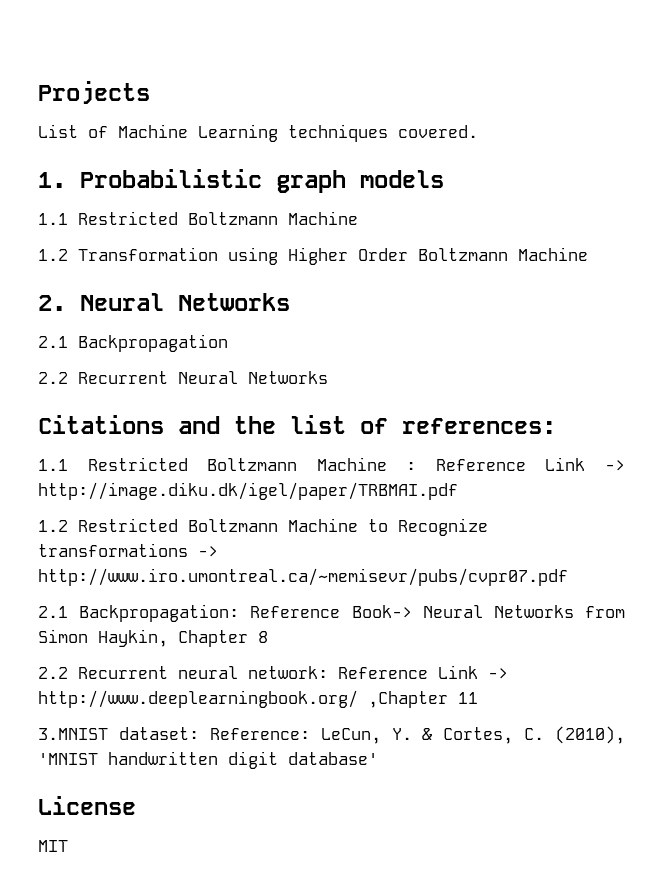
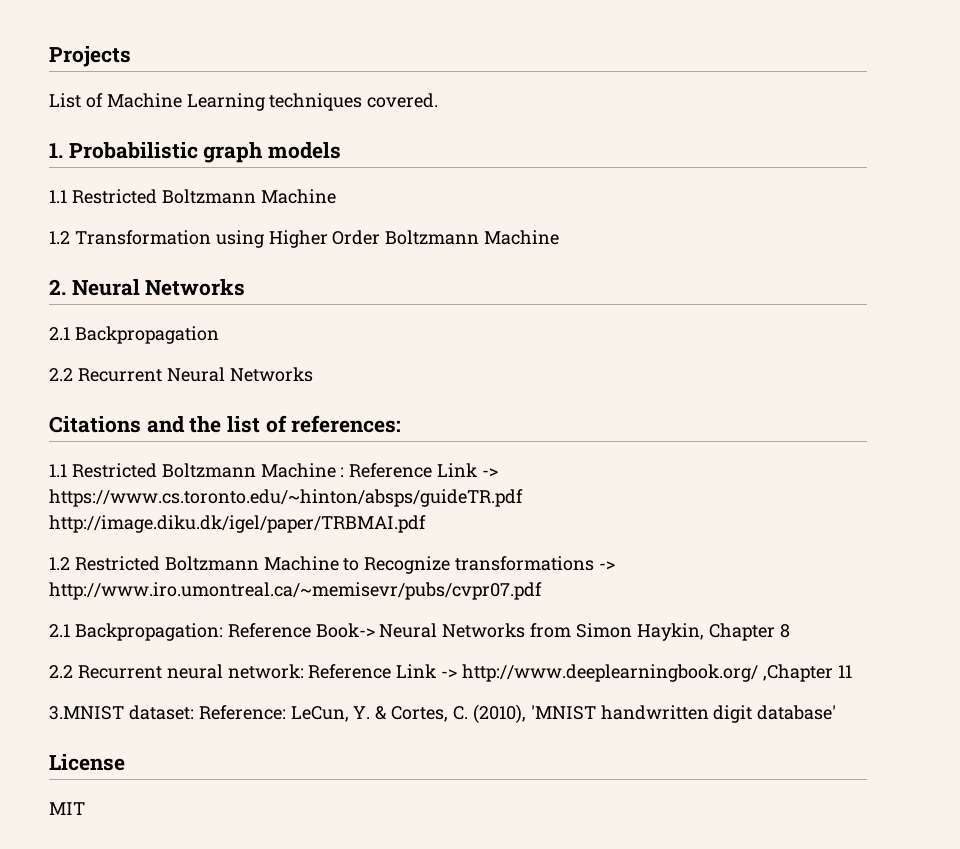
(625, 465) none -> [49,489,523,507] https://www.cs.toronto.edu/~hinton/absps/guideTR.pdf

